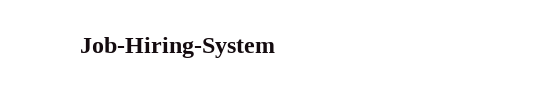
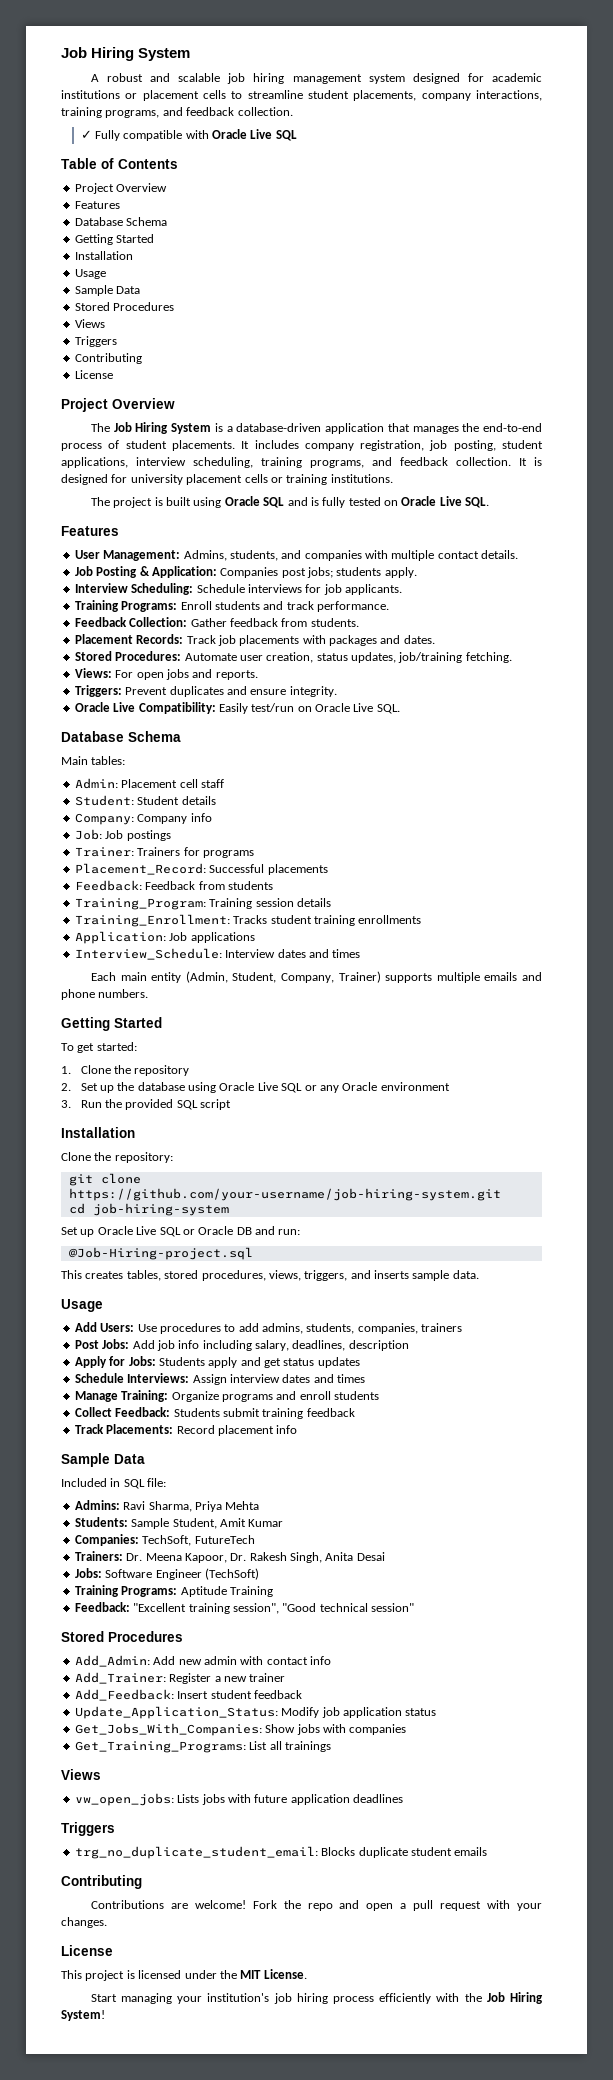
[80,37,275,58] Job-Hiring-System -> [61,47,191,61] [90,73,542,84] [61,90,542,101] [61,107,293,118] [80,129,297,141] [61,158,178,169] [74,183,168,194] [74,201,120,209] [74,217,168,226] [74,234,155,245] [74,251,133,260] [74,269,106,279] [74,285,141,296] [74,302,175,311] [74,319,105,328] [74,336,117,347] [74,353,142,364] [74,370,113,379] [61,398,175,412] [90,422,542,434] [61,440,543,451] [61,457,542,468] [61,474,393,485] [90,496,490,508] [61,526,119,536] [74,550,519,561] [74,566,417,578] [74,583,402,595] [74,600,389,612] [74,617,359,627] [74,634,435,646] [74,651,512,663] [74,668,258,680] [74,685,337,697] [74,702,400,714] [61,731,181,742] [61,756,126,765] [74,778,224,789] [74,795,216,806] [74,813,212,825] [74,829,171,841] [74,847,254,858] [74,863,328,875] [74,880,273,891] [74,898,331,910] [74,914,422,927] [74,931,255,944] [74,948,361,960] [90,971,542,983] [61,989,149,1000] [61,1017,162,1031] [61,1042,137,1053] [61,1065,190,1076] [61,1082,450,1093] [61,1099,232,1110] [61,1127,135,1138] [61,1152,173,1163] [68,1173,141,1186] [68,1188,501,1201] [68,1203,229,1216] [61,1226,301,1237] [68,1247,253,1260] [61,1270,479,1281] [61,1299,103,1312] [74,1322,463,1334] [74,1339,409,1351] [74,1356,360,1368] [74,1373,365,1385] [74,1390,379,1402] [74,1407,355,1419] [74,1424,298,1436] [61,1453,145,1467] [61,1478,167,1489] [74,1500,260,1512] [74,1517,284,1529] [74,1534,255,1546] [74,1551,385,1563] [74,1568,259,1580] [74,1585,273,1597] [74,1602,414,1614] [61,1631,183,1642] [74,1655,331,1667] [74,1672,286,1684] [74,1689,302,1701] [74,1706,437,1719] [74,1723,407,1736] [74,1741,331,1753] [61,1769,101,1780] [74,1793,403,1806] [61,1822,115,1836] [74,1846,488,1859] [61,1875,142,1889] [90,1900,542,1911] [61,1917,107,1928] [61,1945,113,1956] [61,1969,307,1981] [90,1992,543,2004] [61,2010,105,2021] Job Hiring System // A robust and scalable job hiring management system designed for academic institutions or placement cells to streamline student placements, company interactions, training programs, and feedback collection. // ✓ Fully compatible with Oracle Live SQL // Table of Contents // Project Overview // Features // Database Schema // Getting Started // Installation // Usage // Sample Data // Stored Procedures // Views // Triggers // Contributing // License // Project Overview // The Job Hiring System is a database-driven application that manages the end-to-end process of student placements. It includes company registration, job posting, student applications, interview scheduling, training programs, and feedback collection. It is designed for university placement cells or training institutions. // The project is built using Oracle SQL and is fully tested on Oracle Live SQL. // Features // User Management: Admins, students, and companies with multiple contact details. // Job Posting & Application: Companies post jobs; students apply. // Interview Scheduling: Schedule interviews for job applicants. // Training Programs: Enroll students and track performance. // Feedback Collection: Gather feedback from students. // Placement Records: Track job placements with packages and dates. // Stored Procedures: Automate user creation, status updates, job/training fetching. // Views: For open jobs and reports. // Triggers: Prevent duplicates and ensure integrity. // Oracle Live Compatibility: Easily test/run on Oracle Live SQL. // Database Schema // Main tables: // Admin: Placement cell staff // Student: Student details // Company: Company info // Job: Job postings // Trainer: Trainers for programs // Placement_Record: Successful placements // Feedback: Feedback from students // Training_Program: Training session details // Training_Enrollment: Tracks student training enrollments // Application: Job applications // Interview_Schedule: Interview dates and times // Each main entity (Admin, Student, Company, Trainer) supports multiple emails and phone numbers. // Getting Started // To get started: // 1. Clone the repository // 2. Set up the database using Oracle Live SQL or any Oracle environment // 3. Run the provided SQL script // Installation // Clone the repository: // git clone https://github.com/your-username/job-hiring-system.git // cd job-hiring-system // Set up Oracle Live SQL or Oracle DB and run: // @Job-Hiring-project.sql // This creates tables, stored procedures, views, triggers, and inserts sample data. // Usage // Add Users: Use procedures to add admins, students, companies, trainers // Post Jobs: Add job info including salary, deadlines, description // Apply for Jobs: Students apply and get status updates // Schedule Interviews: Assign interview dates and times // Manage Training: Organize programs and enroll students // Collect Feedback: Students submit training feedback // Track Placements: Record placement info // Sample Data // Included in SQL file: // Admins: Ravi Sharma, Priya Mehta // Students: Sample Student, Amit Kumar // Companies: TechSoft, FutureTech // Trainers: Dr. Meena Kapoor, Dr. Rakesh Singh, Anita Desai // Jobs: Software Engineer (TechSoft) // Training Programs: Aptitude Training // Feedback: "Excellent training session", "Good technical session" // Stored Procedures // Add_Admin: Add new admin with contact info // Add_Trainer: Register a new trainer // Add_Feedback: Insert student feedback // Update_Application_Status: Modify job application status // Get_Jobs_With_Companies: Show jobs with companies // Get_Training_Programs: List all trainings // Views // vw_open_jobs: Lists jobs with future application deadlines // Triggers // trg_no_duplicate_student_email: Blocks duplicate student emails // Contributing // Contributions are welcome! Fork the repo and open a pull request with your changes. // License // This project is licensed under the MIT License. // Start managing your institution's job hiring process efficiently with the Job Hiring System!

